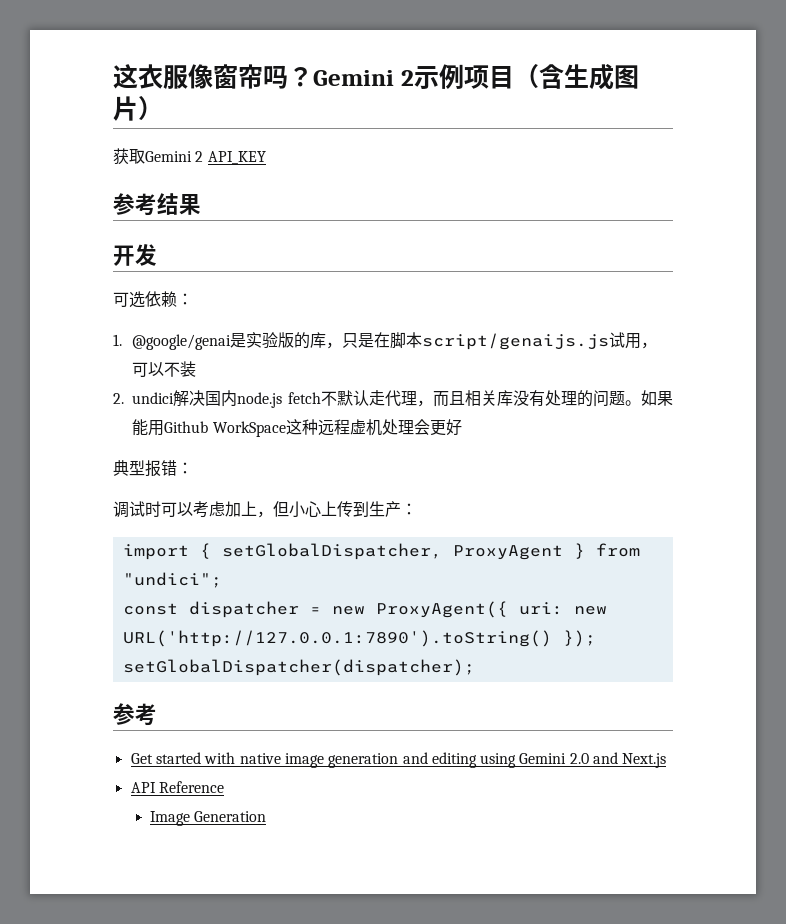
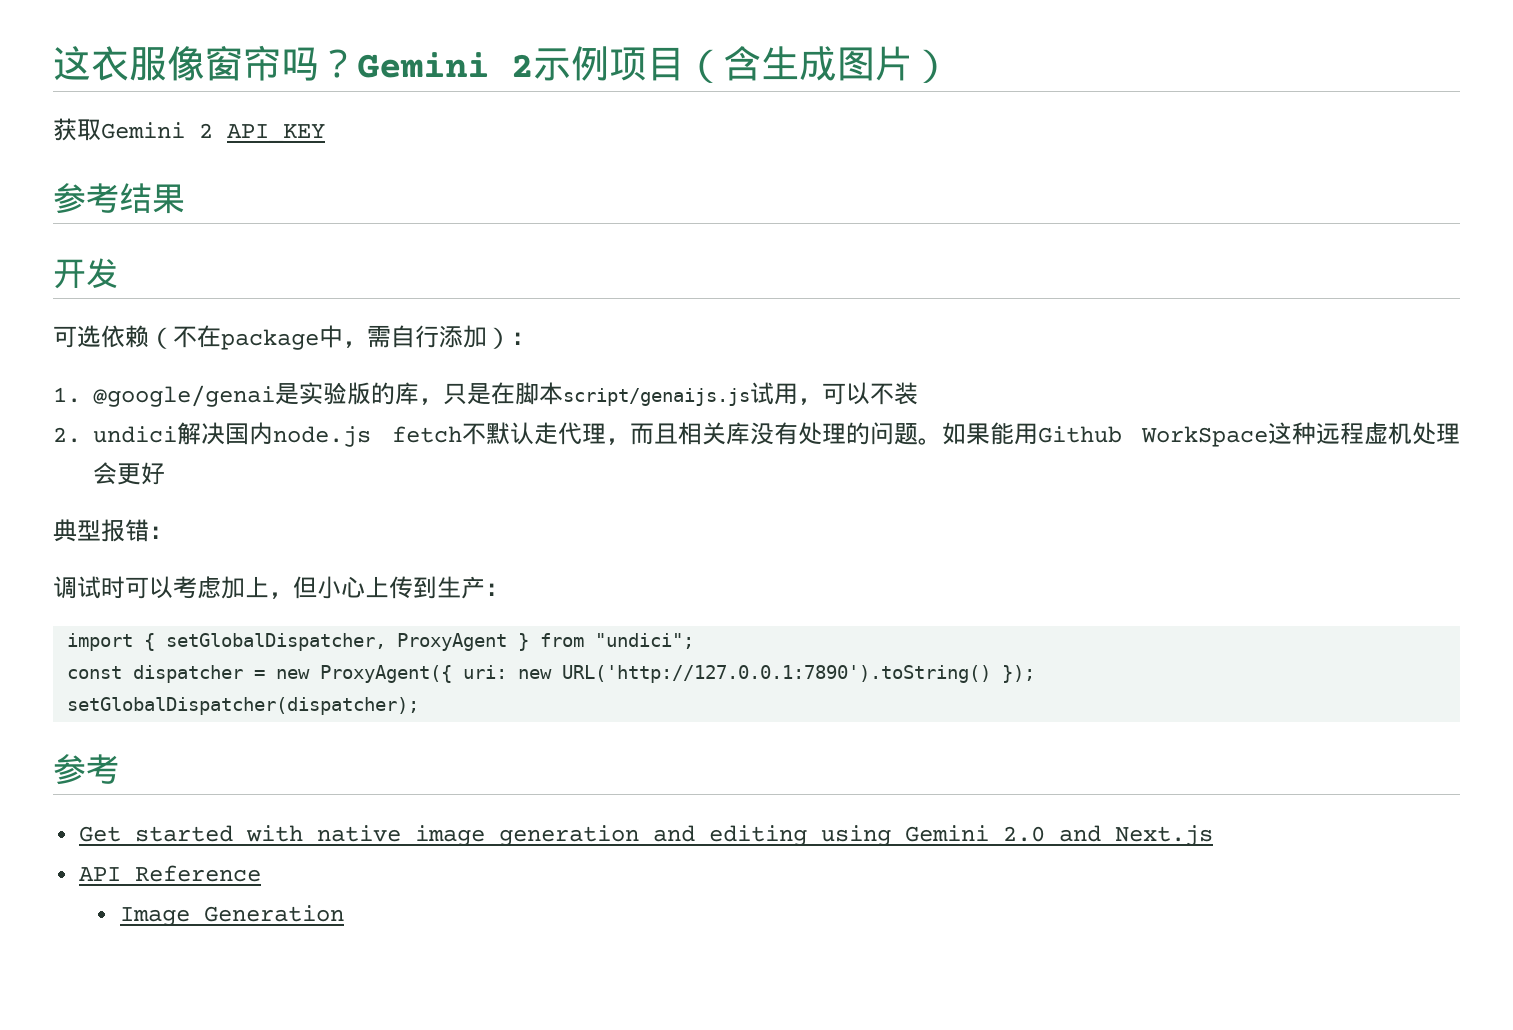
(177, 299) none -> [149,325,511,350] （不在package中，需自行添加）

